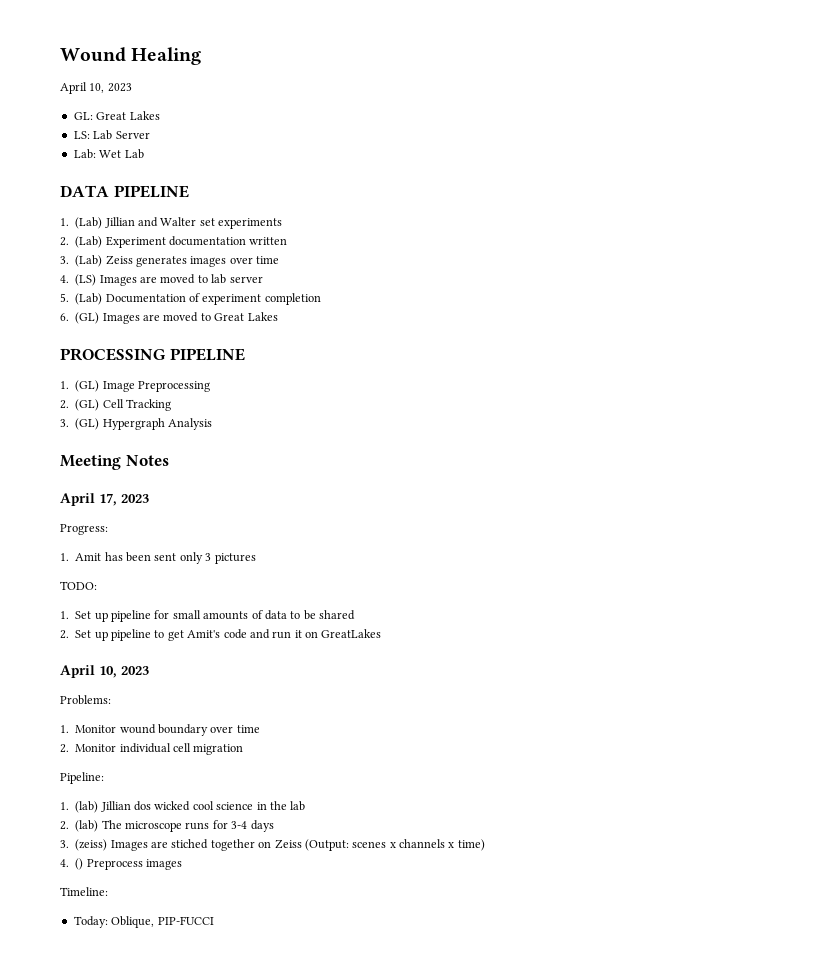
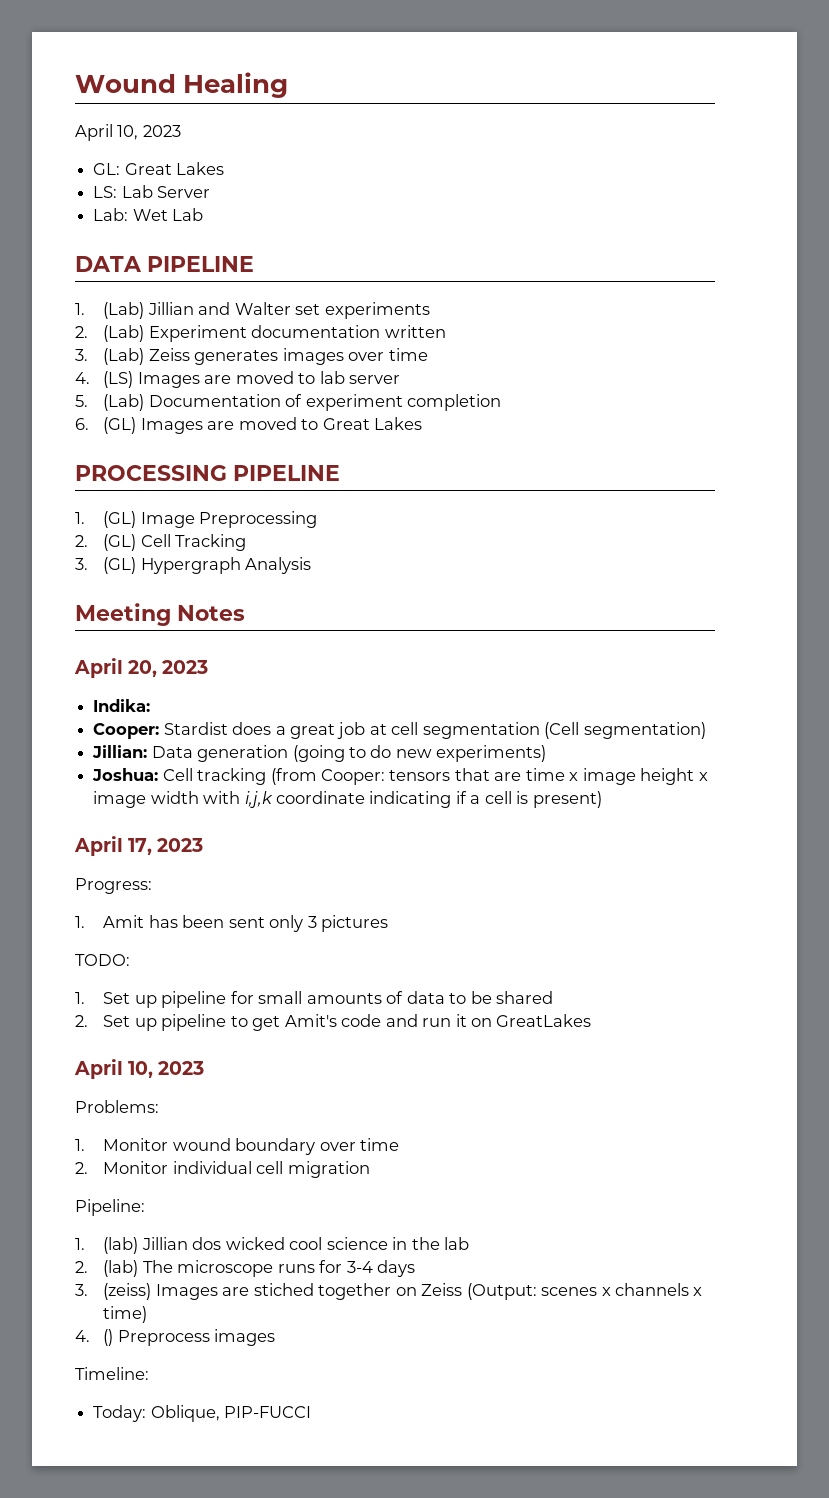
(169, 460) none -> [74,658,209,678] [93,699,151,712] [93,722,706,739] [92,745,547,762] [92,768,708,785] [93,791,602,808] // April 20, 2023 // Indika: // Cooper: Stardist does a great job at cell segmentation (Cell segmentation) // Jillian: Data generation (going to do new experiments) // Joshua: Cell tracking (from Cooper: tensors that are time x image height x image width with i,j,k coordinate indicating if a cell is present)

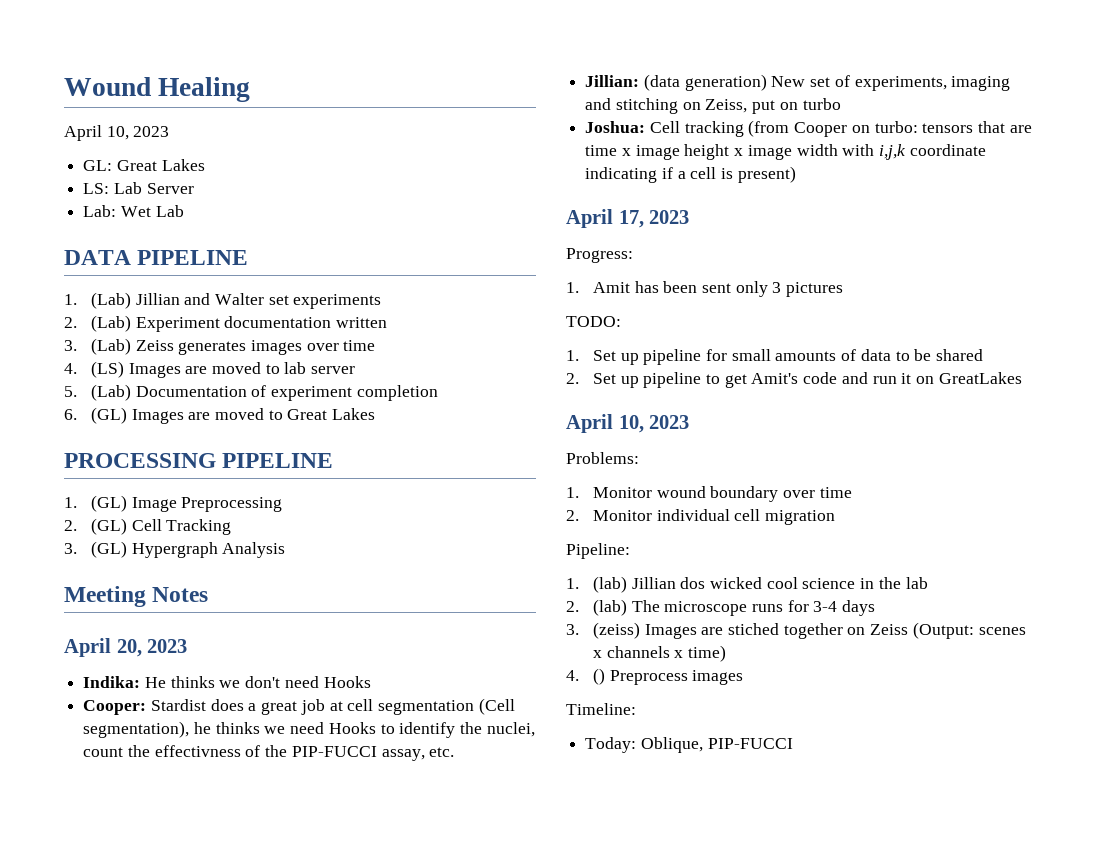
(151, 705) none -> [144,676,371,688] He thinks we don't need Hooks
[583,722,706,739] [92,745,547,762] segmentation) // Jillian: Data generation (going to do new experiments) -> [83,721,535,738] [83,745,455,761] [585,74,1011,91] [585,98,841,114] segmentation), he thinks we need Hooks to identify the nuclei, count the effectivness of the PIP-FUCCI assay, etc. // Jillian: (data generation) New set of experiments, imaging and stitching on Zeiss, put on turbo
[320,769,385,785] Cooper: -> [794,121,918,137] Cooper on turbo:

